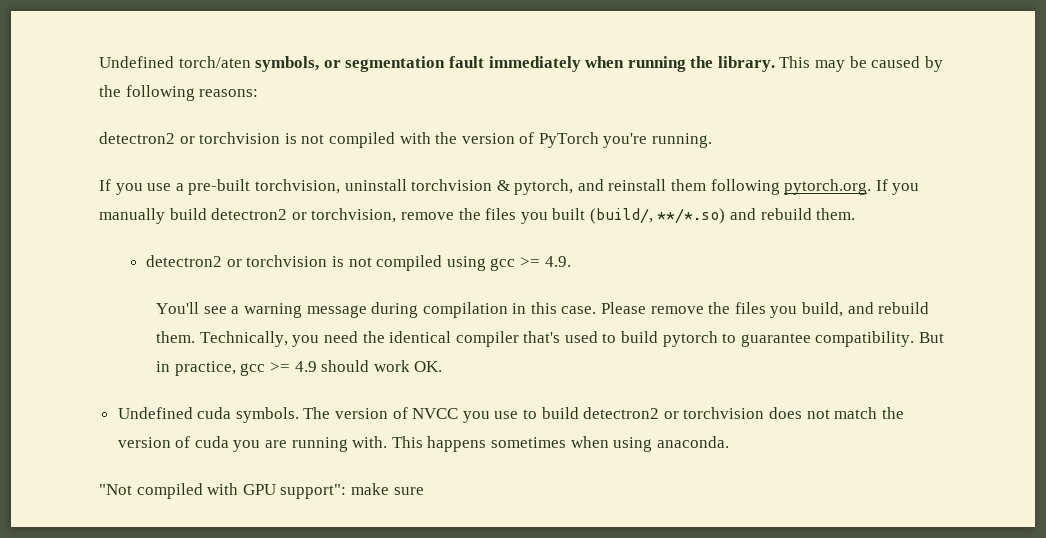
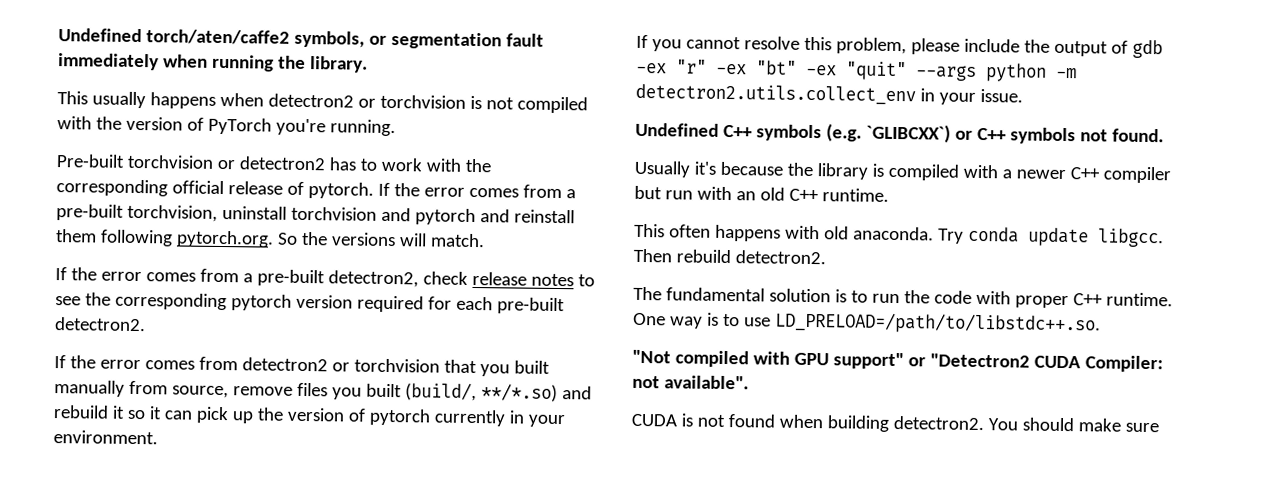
[99,56,251,68] Undefined torch/aten -> [58,28,290,45] Undefined torch/aten/caffe2
[779,56,943,72] [99,85,259,101] This may be caused by the following reasons: // -> [57,91,264,109] // This usually happens when
[99,179,172,195] If you use -> [56,154,492,173] [56,179,562,199] Pre-built torchvision or detectron2 has to work with the corresponding official release of pytorch. If the error comes from
[496,179,574,195] & pytorch, -> [380,207,476,226] and pytorch
[875,179,920,195] [99,208,481,224] If you manually build detectron2 or torchvision, remove the -> [276,231,485,248] [55,267,595,288] [55,292,565,315] [54,317,146,332] [54,355,550,377] [54,380,293,399] So the versions will match. // If the error comes from a pre-built detectron2, check release notes to see the corresponding pytorch version required for each pre-built detectron2. // If the error comes from detectron2 or torchvision that you built manually from source, remove
[816,208,856,220] [146,255,571,271] [156,302,930,318] [156,331,945,347] [156,360,443,376] [117,407,904,423] [117,436,729,452] [99,483,347,499] them. // detectron2 or torchvision is not compiled using gcc >= 4.9. // You'll see a warning message during compilation in this case. Please remove the files you build, and rebuild them. Technically, you need the identical compiler that's used to build pytorch to guarantee compatibility. But in practice, gcc >= 4.9 should work OK. // Undefined cuda symbols. The version of NVCC you use to build detectron2 or torchvision does not match the version of cuda you are running with. This happens sometimes when using anaconda. // "Not compiled with GPU support": -> [111,405,565,428] [53,430,158,445] [636,34,1163,59] [636,59,1077,82] [635,83,1023,106] [635,122,1164,145] [634,160,1171,184] [634,185,889,202] [634,223,1164,248] [633,248,826,265] [633,286,1173,309] [633,311,1101,335] [632,349,1163,373] [632,375,749,390] [631,413,1074,432] it so it can pick up the version of pytorch currently in your environment. // If you cannot resolve this problem, please include the output of gdb -ex "r" -ex "bt" -ex "quit" --args python -m detectron2.utils.collect_env in your issue. // Undefined C++ symbols (e.g. `GLIBCXX`) or C++ symbols not found. // Usually it's because the library is compiled with a newer C++ compiler but run with an old C++ runtime. // This often happens with old anaconda. Try conda update libgcc. Then rebuild detectron2. // The fundamental solution is to run the code with proper C++ runtime. One way is to use LD_PRELOAD=/path/to/libstdc++.so. // "Not compiled with GPU support" or "Detectron2 CUDA Compiler: not available". // CUDA is not found when building detectron2. You should

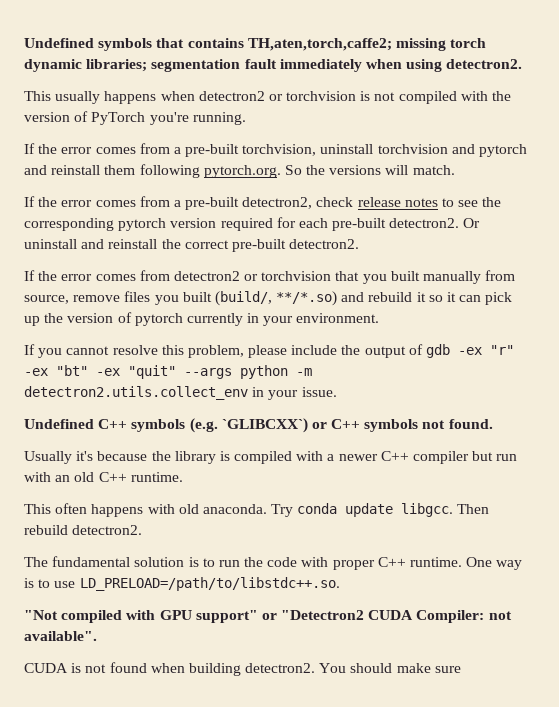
[58,28,387,48] Undefined torch/aten/caffe2 symbols, or -> [24,38,487,51] [24,59,148,72] Undefined symbols that contains TH,aten,torch,caffe2; missing torch dynamic libraries;
[211,54,368,73] running the library. -> [406,59,523,72] using detectron2.
[56,154,492,173] [56,179,374,199] Pre-built torchvision or detectron2 has to work with the corresponding official release of pytorch. -> (246, 118) none
(146, 324) none -> [463,218,481,228] [24,239,360,252] Or uninstall and reinstall the correct pre-built detectron2.

